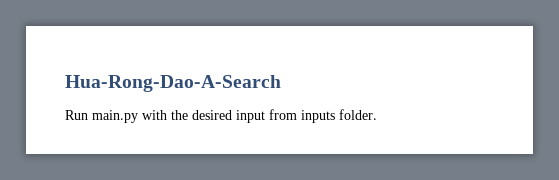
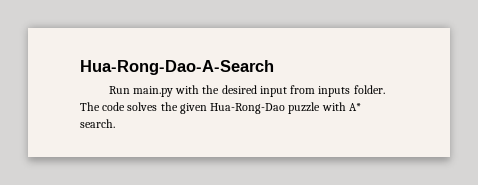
(377, 114) none -> [80,102,361,114] [80,119,115,128] The code solves the given Hua-Rong-Dao puzzle with A* search.

